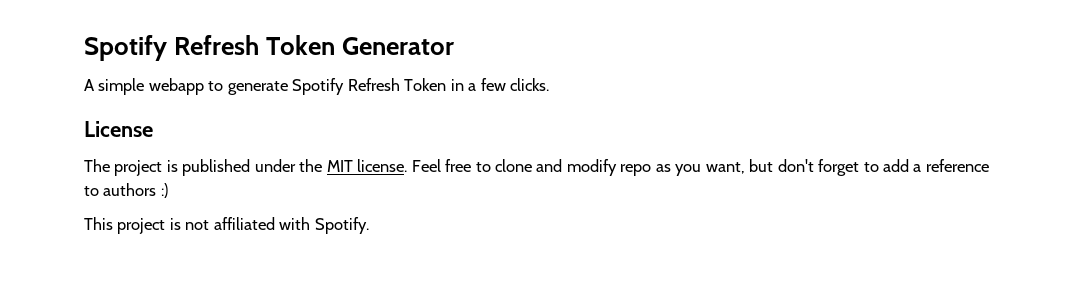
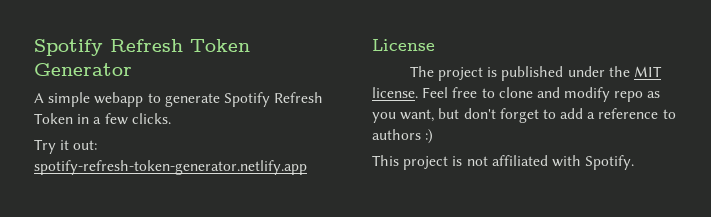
(549, 84) none -> [34,139,98,154] [34,160,307,175] // Try it out: spotify-refresh-token-generator.netlify.app

